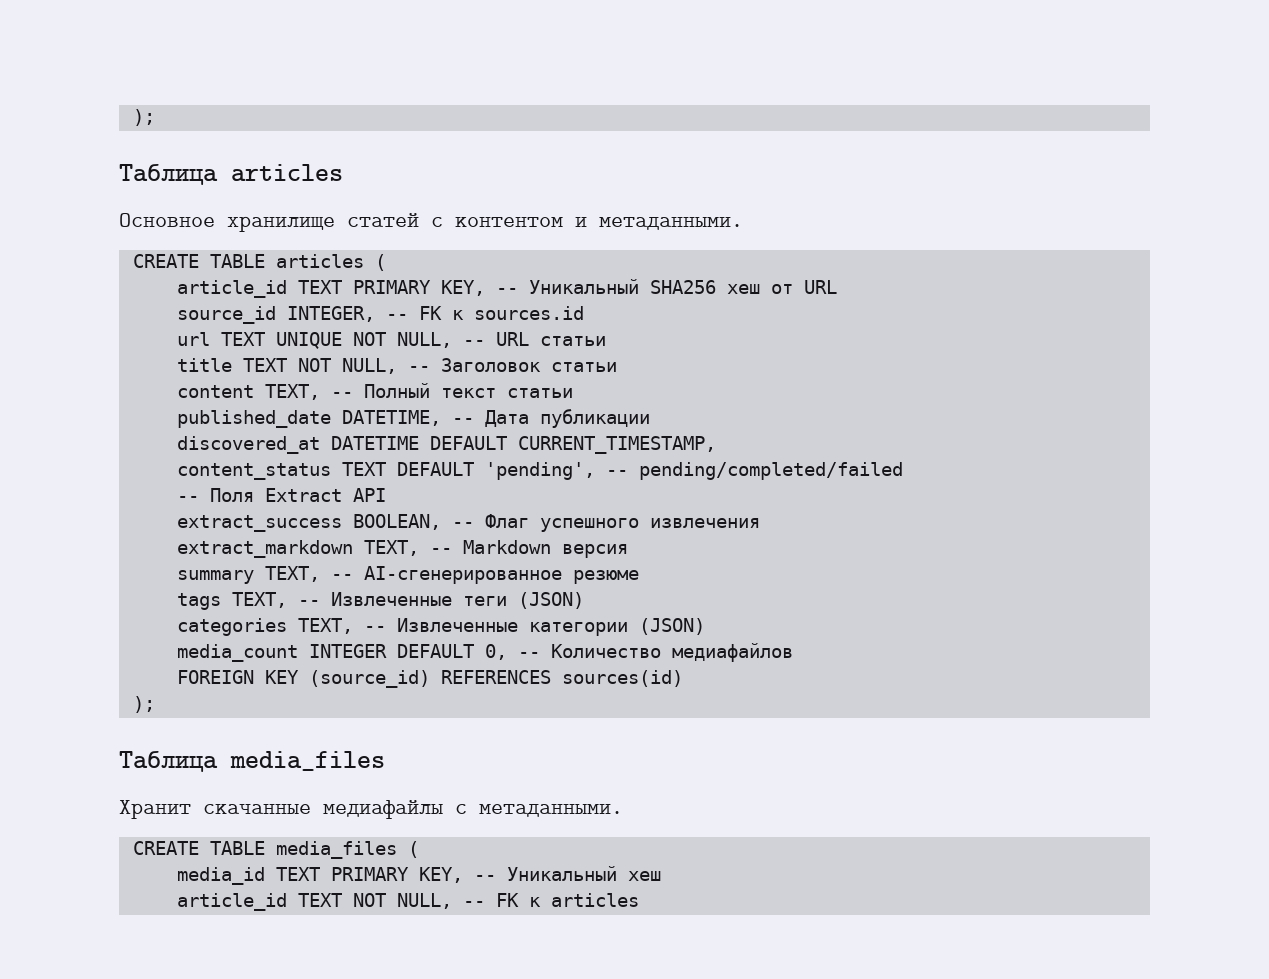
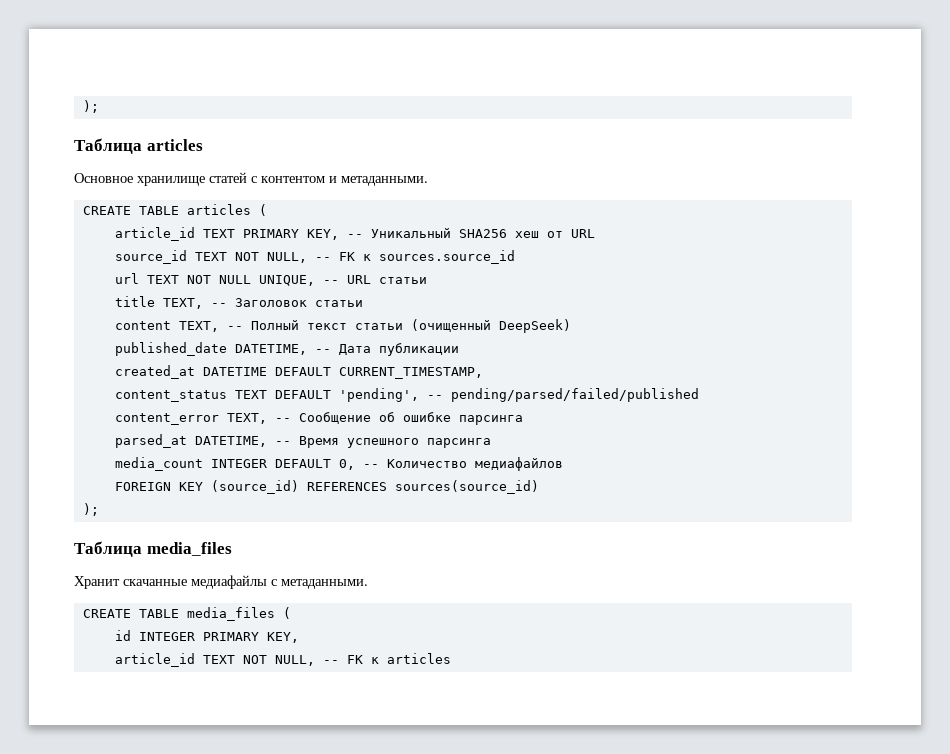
[286,306,584,322] INTEGER, -- FK к sources.id -> [194,250,515,264] TEXT NOT NULL, -- FK к sources.source_id
[275,332,452,349] UNIQUE NOT NULL, -> [186,275,315,286] NOT NULL UNIQUE,
[242,358,397,374] TEXT NOT NULL, -> [162,298,203,309] TEXT,
(573, 393) none -> [410,319,571,333] (очищенный DeepSeek)
[176,436,320,454] discovered_at -> [114,365,195,379] created_at
[638,462,903,480] [176,488,386,502] [176,514,760,532] [176,540,628,558] [176,566,639,584] [176,592,584,610] [176,618,705,636] pending/completed/failed // -- Поля Extract API // extract_success BOOLEAN, -- Флаг успешного извлечения // extract_markdown TEXT, -- Markdown версия // summary TEXT, -- AI-сгенерированное резюме // tags TEXT, -- Извлеченные теги (JSON) // categories TEXT, -- Извлеченные категории (JSON) -> [450,388,699,402] [114,412,523,425] [114,434,491,448] pending/parsed/failed/published // content_error TEXT, -- Сообщение об ошибке парсинга // parsed_at DATETIME, -- Время успешного парсинга
[561,670,683,687] sources(id) -> [394,480,539,494] sources(source_id)
[176,866,661,885] media_id TEXT PRIMARY KEY, -- Уникальный хеш -> [114,630,299,643] id INTEGER PRIMARY KEY,

